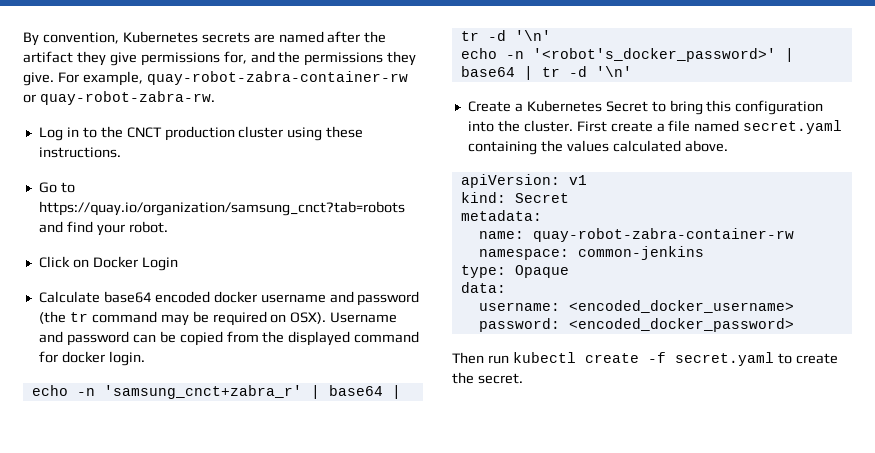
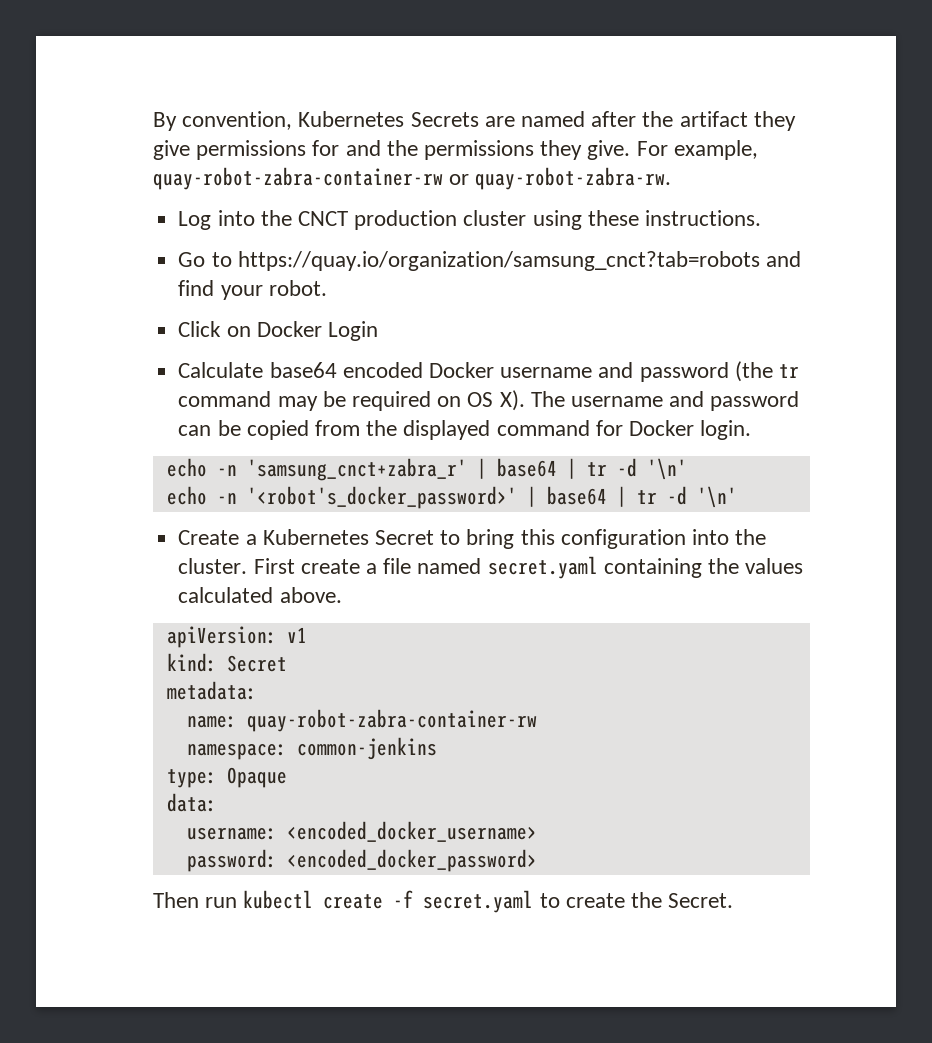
[201,32,250,43] secrets -> [410,112,479,127] Secrets
[223,51,247,64] for, -> [312,140,340,156] for
[66,127,97,138] in to -> [217,210,255,226] into
[213,291,257,303] docker -> [428,362,494,378] Docker
[290,312,398,324] OSX). Username -> [467,390,663,411] OS X). The username
[61,351,105,363] docker -> [628,420,694,436] Docker
[477,373,523,384] secret. -> [668,893,734,908] Secret.

